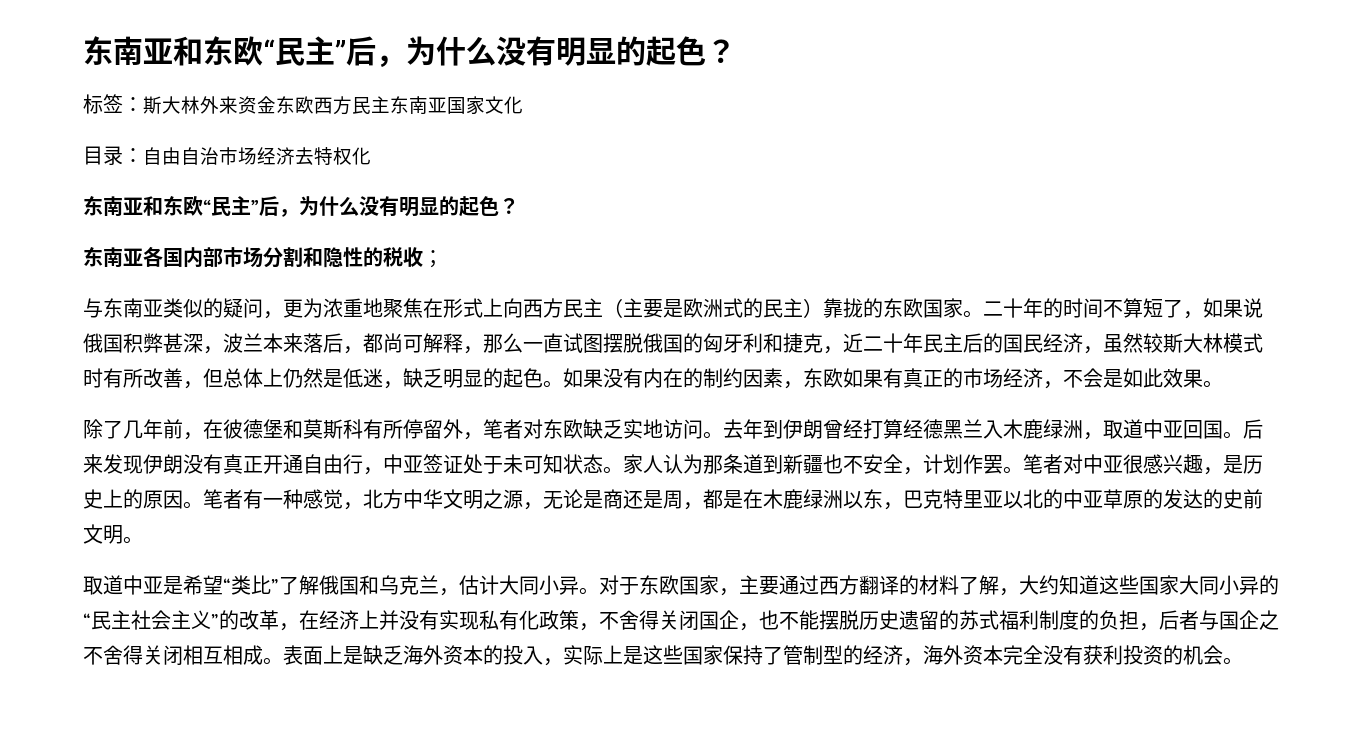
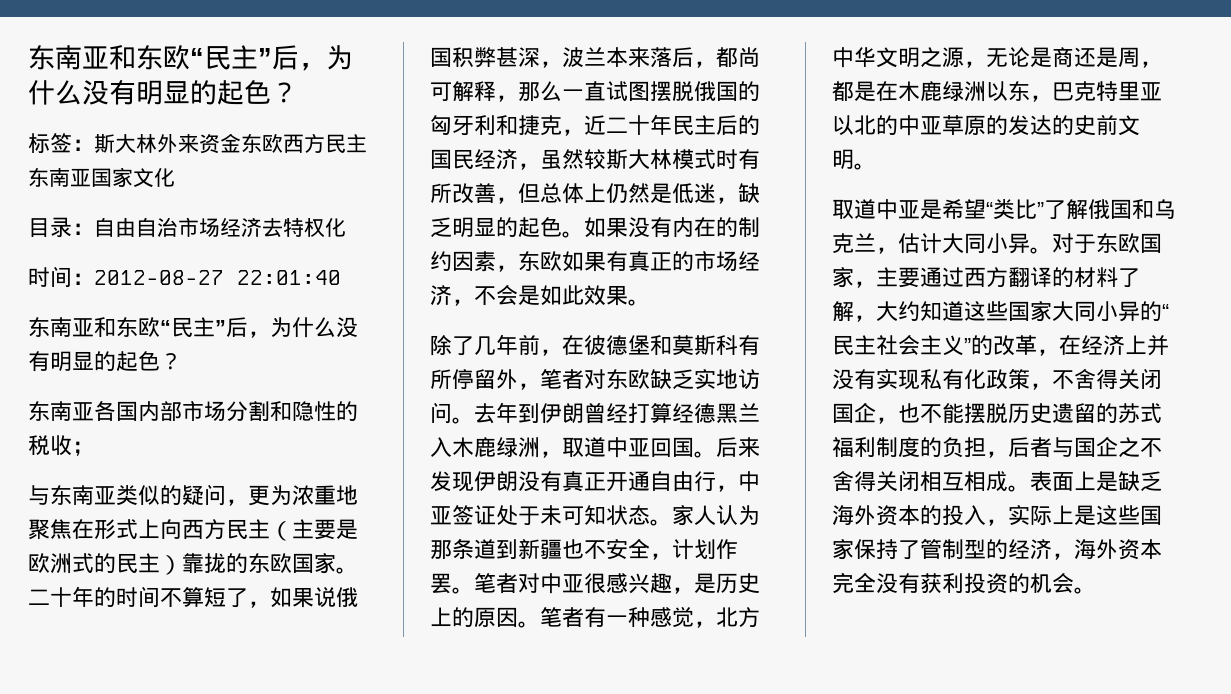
(371, 156) none -> [28,266,341,288] // 时间：2012-08-27 22:01:40

